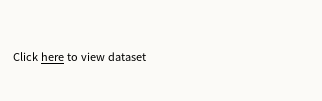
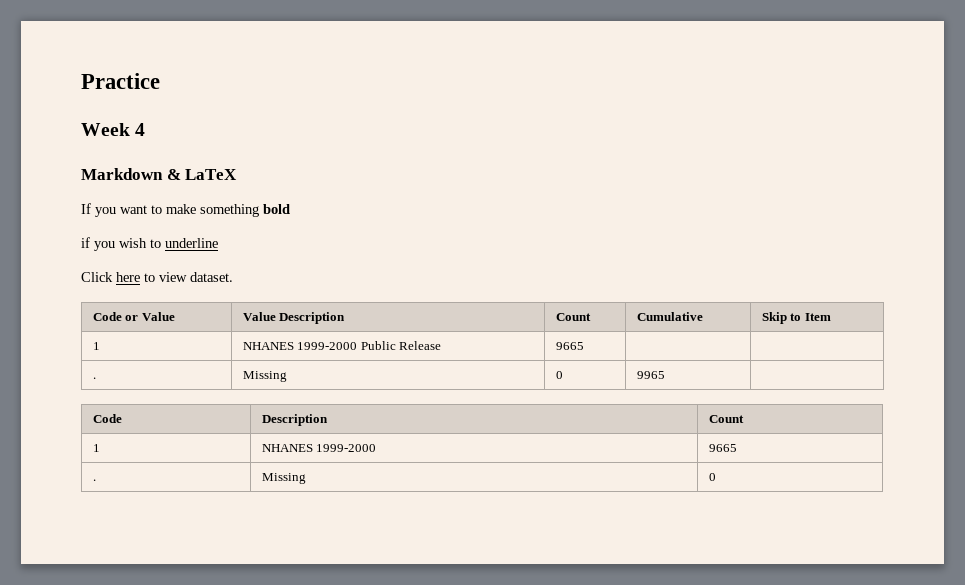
[13,52,146,61] Click here to view dataset -> [81,73,160,89] [81,123,146,136] [81,168,238,180] [81,203,290,217] [81,237,218,251] [81,272,233,282] [92,312,175,321] [242,312,346,324] [555,313,591,321] [636,312,703,321] [761,312,831,324] [92,342,100,350] [242,341,442,350] [555,342,584,350] [92,377,96,379] [242,371,287,382] [555,371,563,379] [636,371,665,379] [92,414,122,423] [261,414,328,426] [708,415,744,423] [92,444,100,452] [261,444,377,452] [708,444,737,452] [92,479,96,481] [261,473,306,484] [708,473,716,481] Practice // Week 4 // Markdown & LaTeX // If you want to make something bold // if you wish to underline // Click here to view dataset. // Code or Value | Value Description | Count | Cumulative | Skip to Item // 1 | NHANES 1999-2000 Public Release | 9665 | | // . | Missing | 0 | 9965 | // Code | Description | Count // 1 | NHANES 1999-2000 | 9665 // . | Missing | 0

